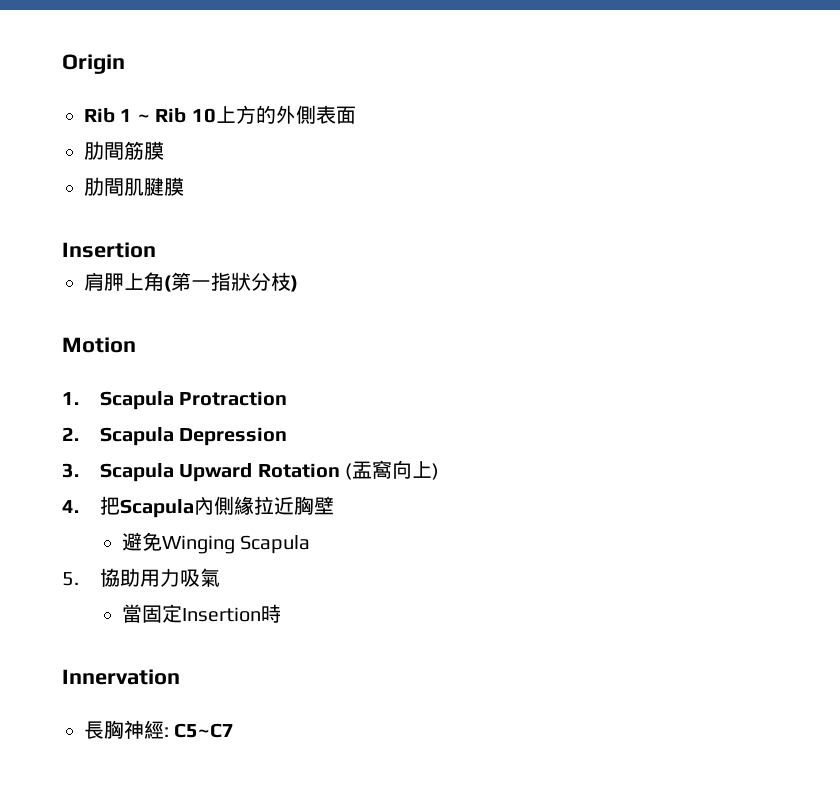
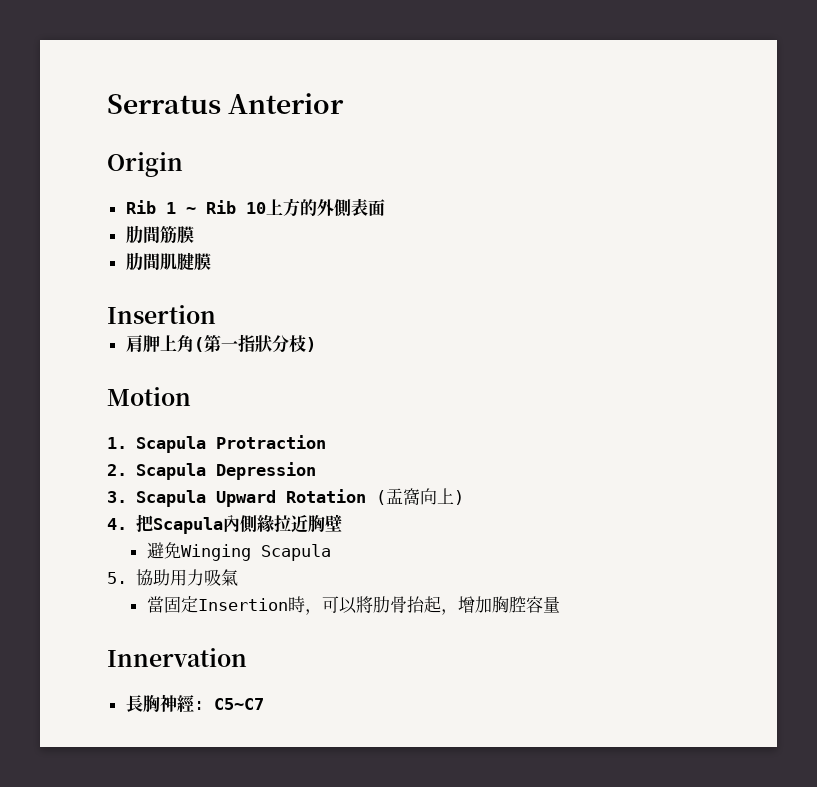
(62, 64) none -> [107,93,345,114] Serratus Anterior //
(281, 613) none -> [304,596,560,615] ，可以將肋骨抬起，增加胸腔容量

